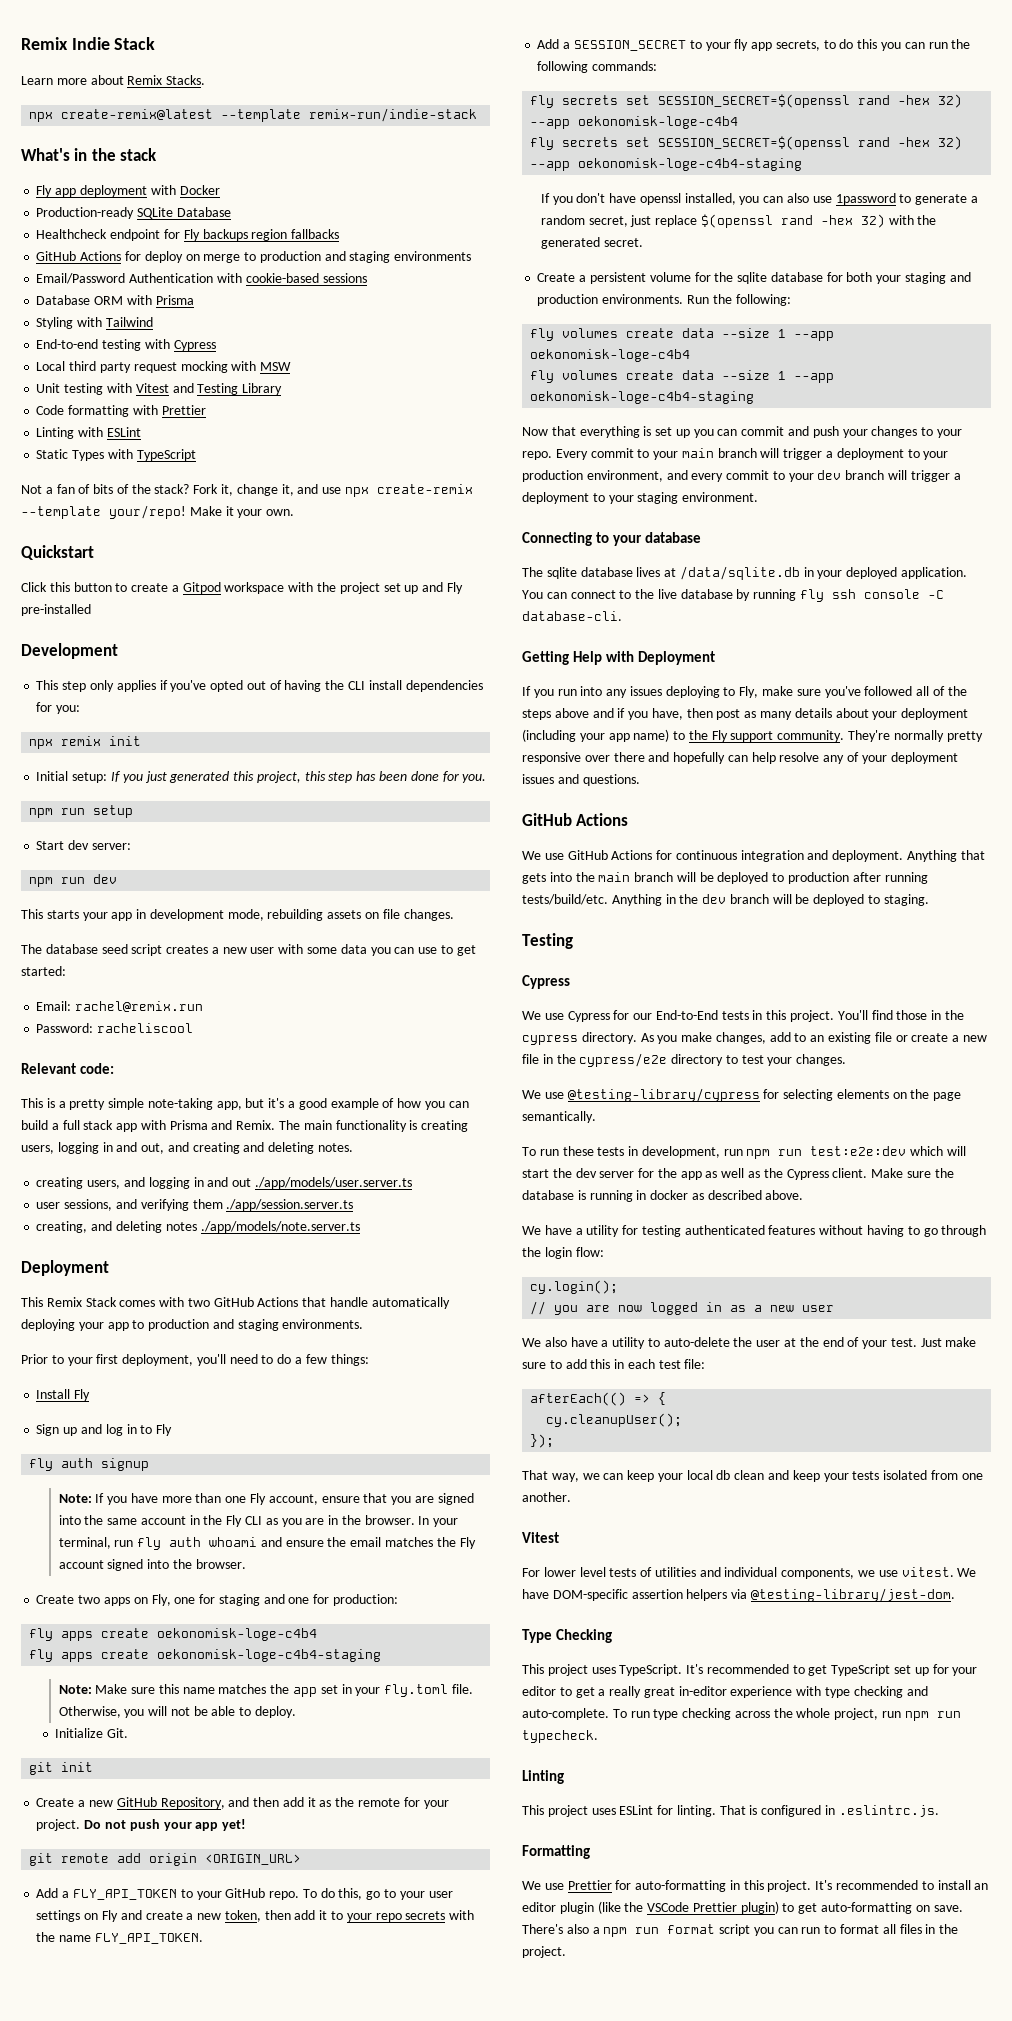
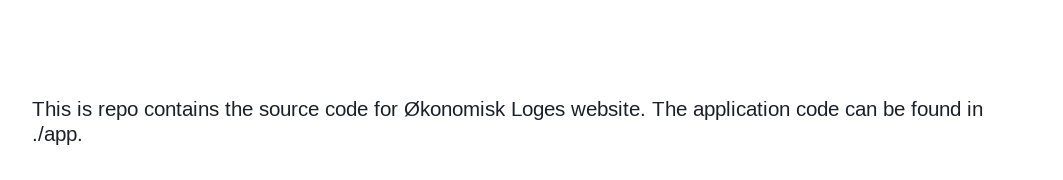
[21,37,156,50] [21,75,206,85] [29,108,478,122] [21,148,158,161] [36,185,220,197] [36,207,231,219] [36,229,340,241] [36,251,472,263] [36,273,367,284] [36,295,194,305] [36,317,153,329] [36,339,216,351] [36,361,292,373] [36,383,283,395] [36,405,206,417] [36,427,141,439] [36,449,196,461] [21,484,473,497] [21,505,295,519] [21,545,94,560] [21,582,463,594] [21,604,91,616] [21,643,118,659] [36,680,483,692] [36,702,81,714] [29,736,142,749] [36,771,487,783] [29,805,134,818] [36,840,131,850] [29,874,118,887] [21,909,454,921] [21,944,476,956] [21,966,66,976] [36,1001,204,1012] [36,1023,194,1033] [21,1063,115,1074] [21,1098,469,1110] [21,1120,469,1132] [21,1142,354,1154] [36,1177,412,1189] [36,1199,354,1211] [36,1221,360,1233] [21,1260,109,1276] [21,1297,450,1309] [21,1319,364,1331] [21,1354,369,1366] [36,1389,91,1401] [36,1424,173,1436] [29,1458,150,1471] [58,1493,474,1505] [58,1515,459,1527] [58,1537,476,1550] [58,1559,246,1571] [36,1594,398,1606] [29,1628,318,1641] [29,1649,382,1662] [58,1684,473,1697] [58,1706,296,1718] [55,1728,128,1738] [29,1762,94,1775] [36,1797,449,1809] [36,1819,247,1831] [29,1853,302,1866] [36,1888,453,1900] [36,1910,475,1922] [36,1932,203,1944] [537,39,971,51] [537,61,658,73] [530,94,963,108] [530,116,739,129] [530,136,963,150] [530,158,803,171] [540,193,978,205] [540,214,937,228] [540,237,643,249] [537,272,971,284] [537,294,791,306] [530,328,835,341] [530,349,691,362] [530,370,835,383] [530,391,755,404] [522,426,962,438] [522,448,949,460] [522,470,961,482] [522,492,759,504] [522,532,702,546] [522,566,968,580] [522,589,945,602] [522,611,622,621] [522,651,716,665] [522,686,967,698] [522,708,969,720] [522,729,983,742] [522,752,958,764] [522,774,640,786] [522,813,629,826] [522,850,985,862] [522,872,928,884] [522,894,929,906] [522,933,573,949] [522,975,570,989] [522,1010,964,1022] [522,1032,987,1045] [522,1053,847,1067] [522,1088,962,1102] [522,1111,596,1123] [522,1146,967,1159] [522,1168,954,1180] [522,1190,804,1202] [522,1225,987,1237] [522,1247,604,1259] [530,1280,619,1294] [530,1301,835,1315] [522,1337,977,1349] [522,1359,706,1369] [530,1392,667,1406] [546,1413,683,1427] [530,1434,555,1448] [522,1470,983,1482] [522,1492,571,1502] [522,1532,559,1543] [522,1567,977,1579] [522,1588,955,1602] [522,1629,613,1643] [522,1664,978,1676] [522,1686,928,1698] [522,1708,961,1721] [522,1730,598,1743] [522,1770,564,1784] [522,1805,939,1817] [522,1845,590,1859] [522,1880,989,1892] [522,1901,963,1914] [522,1924,959,1937] [522,1946,566,1958] Remix Indie Stack // Learn more about Remix Stacks. // npx create-remix@latest --template remix-run/indie-stack // What's in the stack // Fly app deployment with Docker // Production-ready SQLite Database // Healthcheck endpoint for Fly backups region fallbacks // GitHub Actions for deploy on merge to production and staging environments // Email/Password Authentication with cookie-based sessions // Database ORM with Prisma // Styling with Tailwind // End-to-end testing with Cypress // Local third party request mocking with MSW // Unit testing with Vitest and Testing Library // Code formatting with Prettier // Linting with ESLint // Static Types with TypeScript // Not a fan of bits of the stack? Fork it, change it, and use npx create-remix --template your/repo! Make it your own. // Quickstart // Click this button to create a Gitpod workspace with the project set up and Fly pre-installed // Development // This step only applies if you've opted out of having the CLI install dependencies for you: // npx remix init // Initial setup: If you just generated this project, this step has been done for you. // npm run setup // Start dev server: // npm run dev // This starts your app in development mode, rebuilding assets on file changes. // The database seed script creates a new user with some data you can use to get started: // Email: rachel@remix.run // Password: racheliscool // Relevant code: // This is a pretty simple note-taking app, but it's a good example of how you can build a full stack app with Prisma and Remix. The main functionality is creating users, logging in and out, and creating and deleting notes. // creating users, and logging in and out ./app/models/user.server.ts // user sessions, and verifying them ./app/session.server.ts // creating, and deleting notes ./app/models/note.server.ts // Deployment // This Remix Stack comes with two GitHub Actions that handle automatically deploying your app to production and staging environments. // Prior to your first deployment, you'll need to do a few things: // Install Fly // Sign up and log in to Fly // fly auth signup // Note: If you have more than one Fly account, ensure that you are signed into the same account in the Fly CLI as you are in the browser. In your terminal, run fly auth whoami and ensure the email matches the Fly account signed into the browser. // Create two apps on Fly, one for staging and one for production: // fly apps create oekonomisk-loge-c4b4 // fly apps create oekonomisk-loge-c4b4-staging // Note: Make sure this name matches the app set in your fly.toml file. Otherwise, you will not be able to deploy. // Initialize Git. // git init // Create a new GitHub Repository, and then add it as the remote for your project. Do not push your app yet! // git remote add origin <ORIGIN_URL> // Add a FLY_API_TOKEN to your GitHub repo. To do this, go to your user settings on Fly and create a new token, then add it to your repo secrets with the name FLY_API_TOKEN. // Add a SESSION_SECRET to your fly app secrets, to do this you can run the following commands: // fly secrets set SESSION_SECRET=$(openssl rand -hex 32) --app oekonomisk-loge-c4b4 // fly secrets set SESSION_SECRET=$(openssl rand -hex 32) --app oekonomisk-loge-c4b4-staging // If you don't have openssl installed, you can also use 1password to generate a random secret, just replace $(openssl rand -hex 32) with the generated secret. // Create a persistent volume for the sqlite database for both your staging and production environments. Run the following: // fly volumes create data --size 1 --app oekonomisk-loge-c4b4 // fly volumes create data --size 1 --app oekonomisk-loge-c4b4-staging // Now that everything is set up you can commit and push your changes to your repo. Every commit to your main branch will trigger a deployment to your production environment, and every commit to your dev branch will trigger a deployment to your staging environment. // Connecting to your database // The sqlite database lives at /data/sqlite.db in your deployed application. You can connect to the live database by running fly ssh console -C database-cli. // Getting Help with Deployment // If you run into any issues deploying to Fly, make sure you've followed all of the steps above and if you have, then post as many details about your deployment (including your app name) to the Fly support community. They're normally pretty responsive over there and hopefully can help resolve any of your deployment issues and questions. // GitHub Actions // We use GitHub Actions for continuous integration and deployment. Anything that gets into the main branch will be deployed to production after running tests/build/etc. Anything in the dev branch will be deployed to staging. // Testing // Cypress // We use Cypress for our End-to-End tests in this project. You'll find those in the cypress directory. As you make changes, add to an existing file or create a new file in the cypress/e2e directory to test your changes. // We use @testing-library/cypress for selecting elements on the page semantically. // To run these tests in development, run npm run test:e2e:dev which will start the dev server for the app as well as the Cypress client. Make sure the database is running in docker as described above. // We have a utility for testing authenticated features without having to go through the login flow: // cy.login(); // // you are now logged in as a new user // We also have a utility to auto-delete the user at the end of your test. Just make sure to add this in each test file: // afterEach(() => { // cy.cleanupUser(); // }); // That way, we can keep your local db clean and keep your tests isolated from one another. // Vitest // For lower level tests of utilities and individual components, we use vitest. We have DOM-specific assertion helpers via @testing-library/jest-dom. // Type Checking // This project uses TypeScript. It's recommended to get TypeScript set up for your editor to get a really great in-editor experience with type checking and auto-complete. To run type checking across the whole project, run npm run typecheck. // Linting // This project uses ESLint for linting. That is configured in .eslintrc.js. // Formatting // We use Prettier for auto-formatting in this project. It's recommended to install an editor plugin (like the VSCode Prettier plugin) to get auto-formatting on save. There's also a npm run format script you can run to format all files in the project. -> [32,101,983,120] [32,126,83,145] This is repo contains the source code for Økonomisk Loges website. The application code can be found in ./app.

